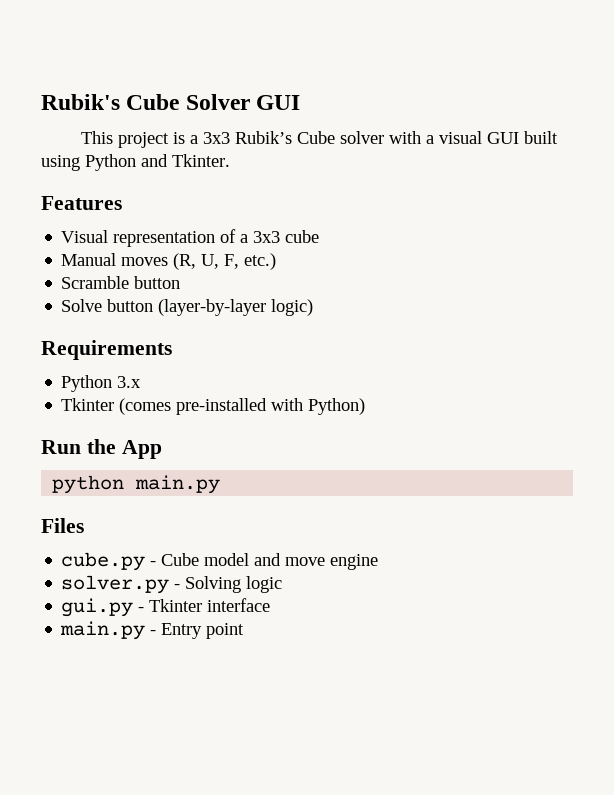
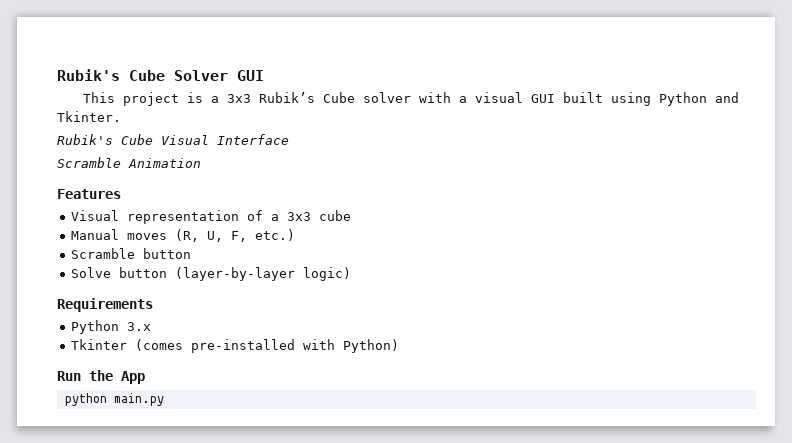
(230, 160) none -> [57,134,289,145] [57,157,201,168] // Rubik's Cube Visual Interface // Scramble Animation
[41,518,84,533] [61,552,379,571] [61,575,283,594] [61,598,271,617] [60,621,245,640] // Files // cube.py - Cube model and move engine // solver.py - Solving logic // gui.py - Tkinter interface // main.py - Entry point -> (164, 399) none

